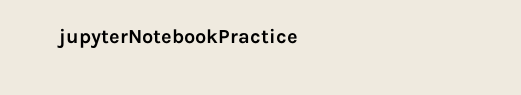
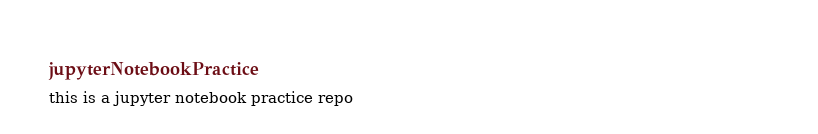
(298, 38) none -> [49,91,353,106] // this is a jupyter notebook practice repo

